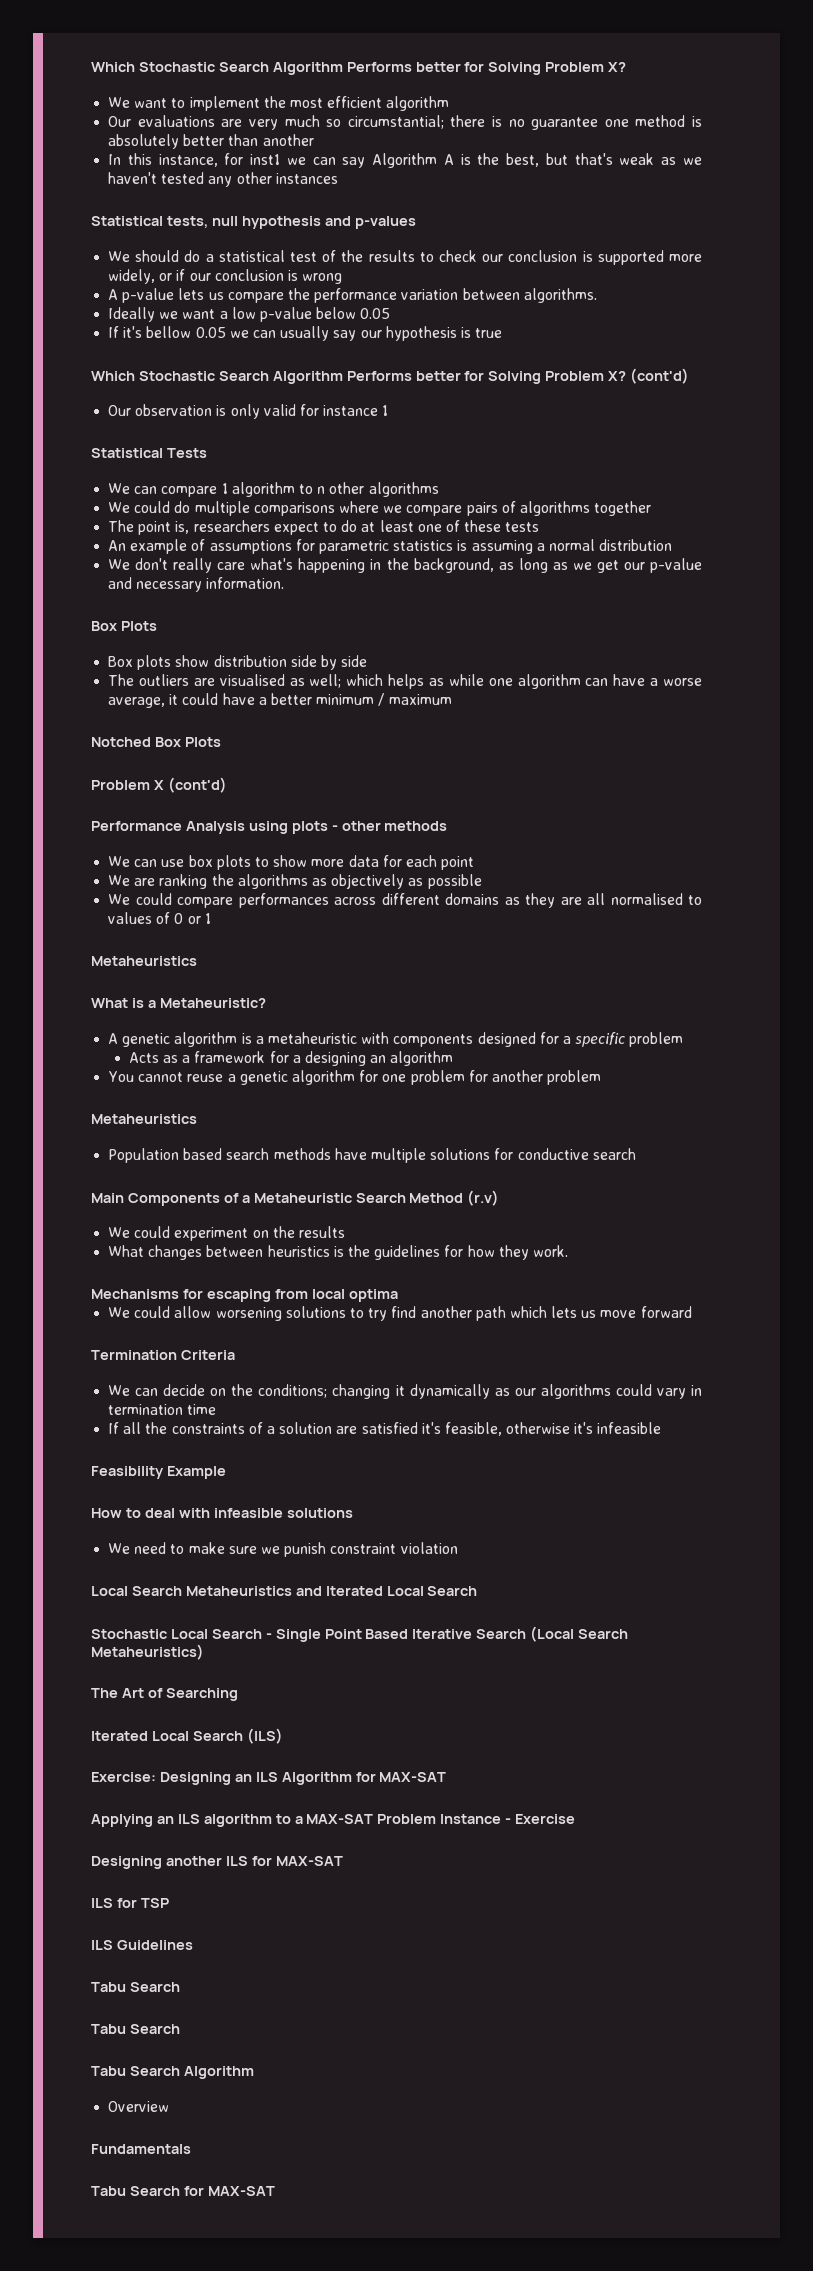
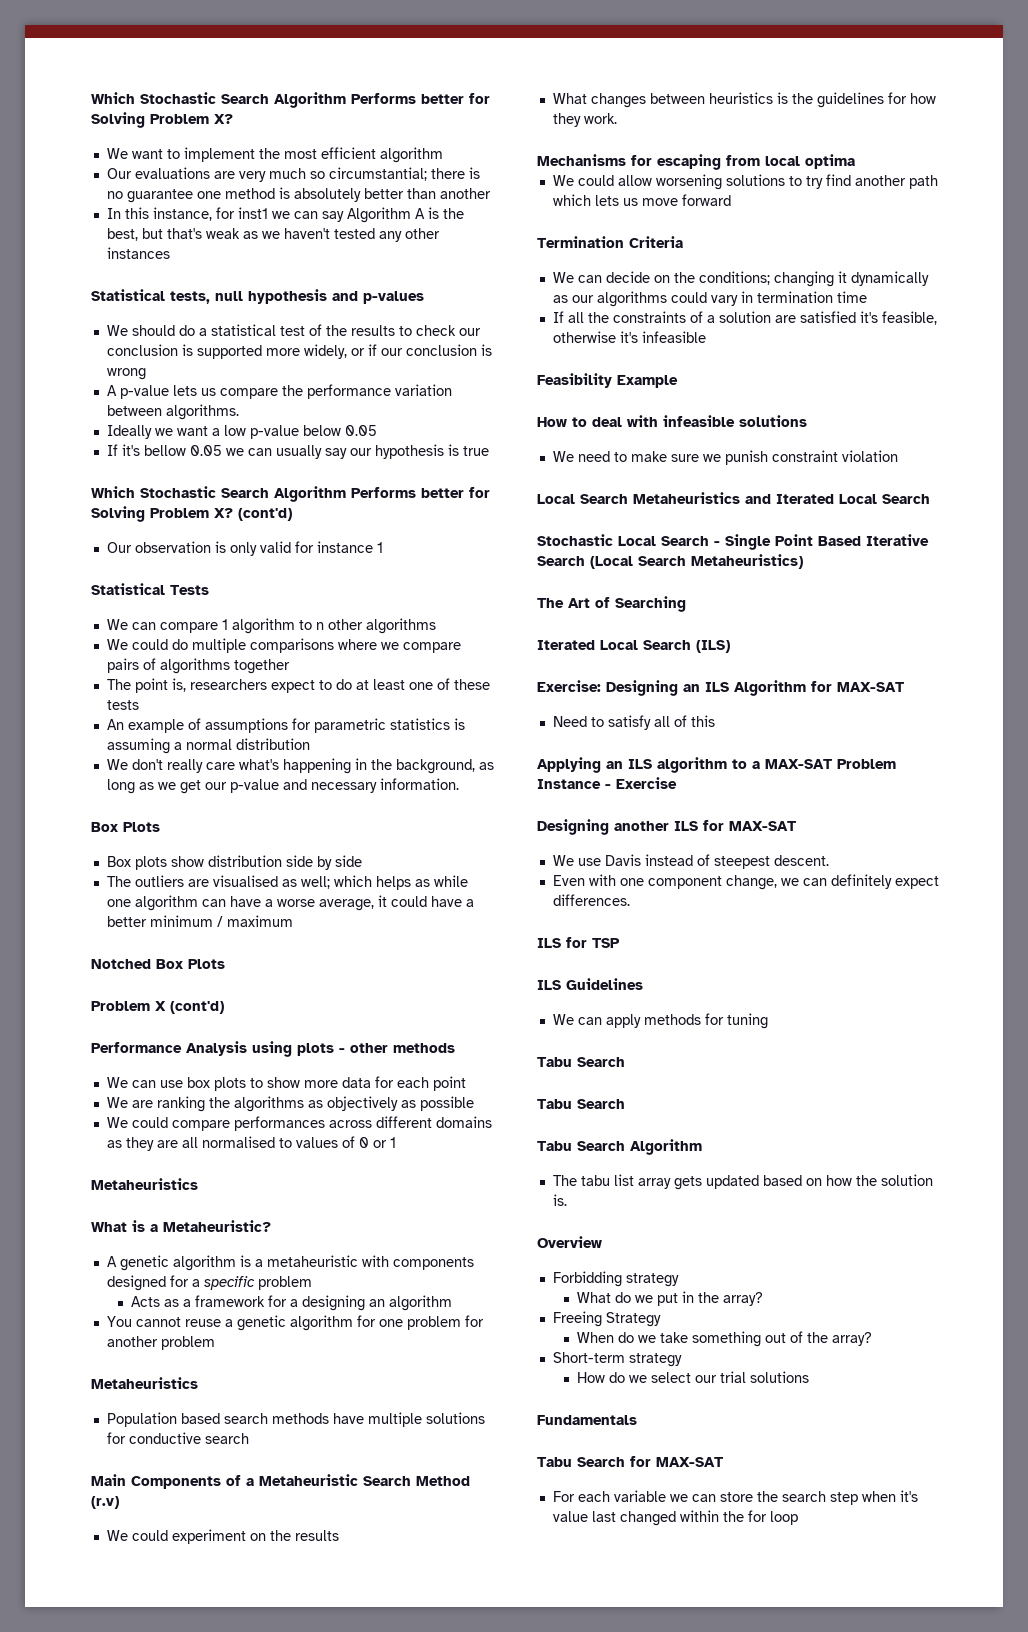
(447, 1777) none -> [552,715,715,730] // Need to satisfy all of this
(343, 1861) none -> [552,854,829,869] [552,874,939,890] [552,894,630,906] // We use Davis instead of steepest descent. // Even with one component change, we can definitely expect differences.
(193, 1945) none -> [552,1013,768,1029] // We can apply methods for tuning
[108,2101,170,2112] Overview -> [552,1174,933,1190] [552,1194,567,1206] [537,1236,602,1248] [552,1271,679,1287] [576,1291,763,1306] [552,1311,661,1327] [576,1331,872,1347] [552,1352,682,1367] [576,1371,809,1383] The tabu list array gets updated based on how the solution is. // Overview // Forbidding strategy // What do we put in the array? // Freeing Strategy // When do we take something out of the array? // Short-term strategy // How do we select our trial solutions
(275, 2191) none -> [552,1490,918,1505] [552,1510,798,1526] // For each variable we can store the search step when it's value last changed within the for loop

